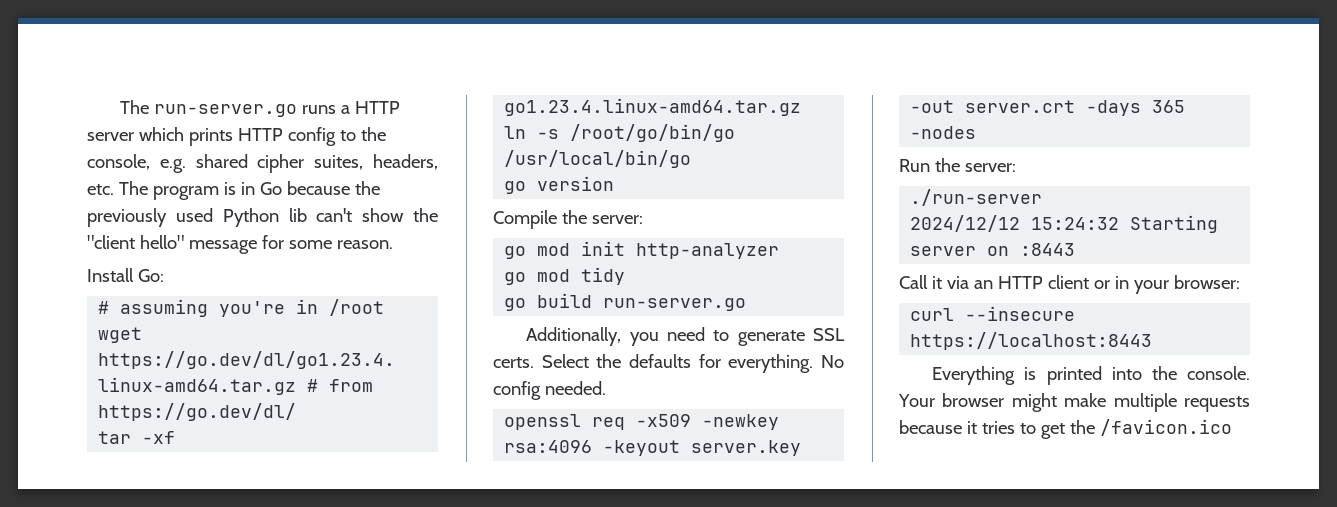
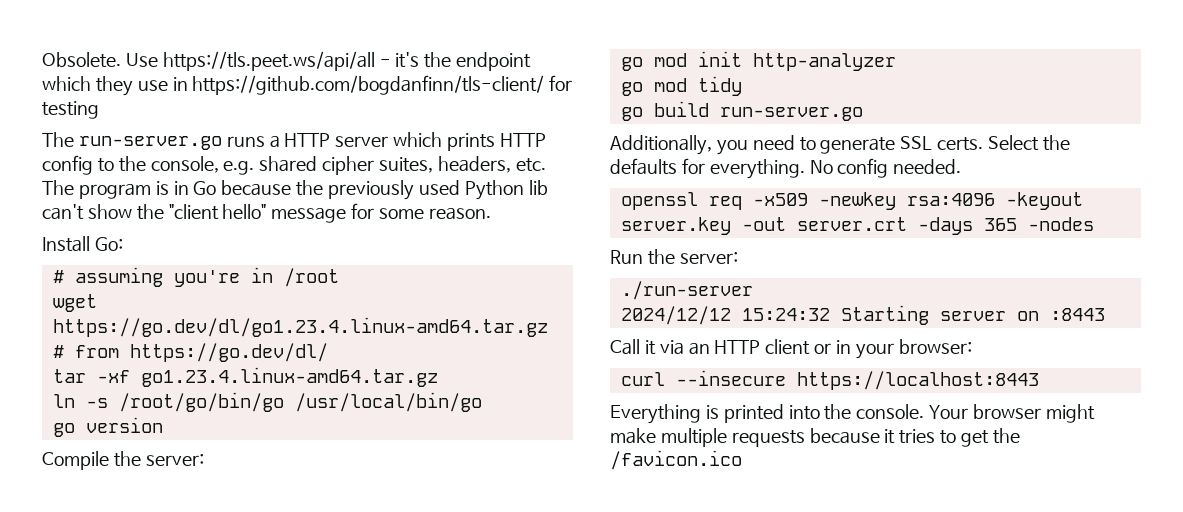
(120, 107) none -> [42,51,532,71] [42,75,573,96] [42,101,99,119] Obsolete. Use https://tls.peet.ws/api/all - it's the endpoint which they use in https://github.com/bogdanfinn/tls-client/ for testing //

